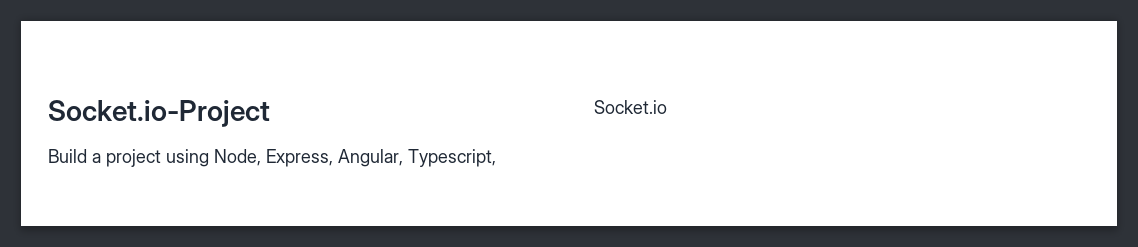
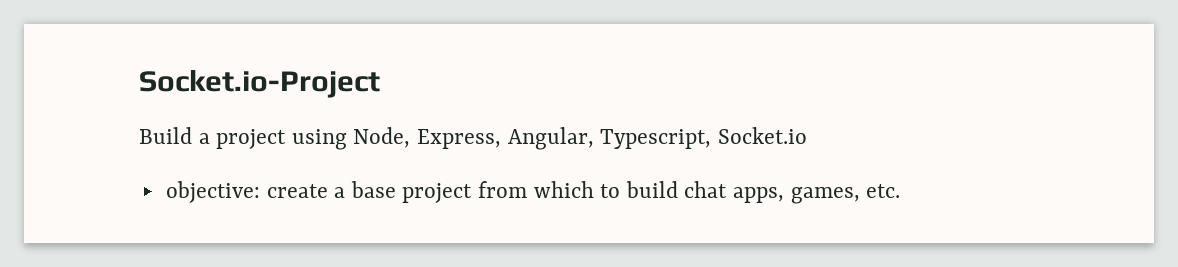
(667, 107) none -> [165,181,901,204] // objective: create a base project from which to build chat apps, games, etc.

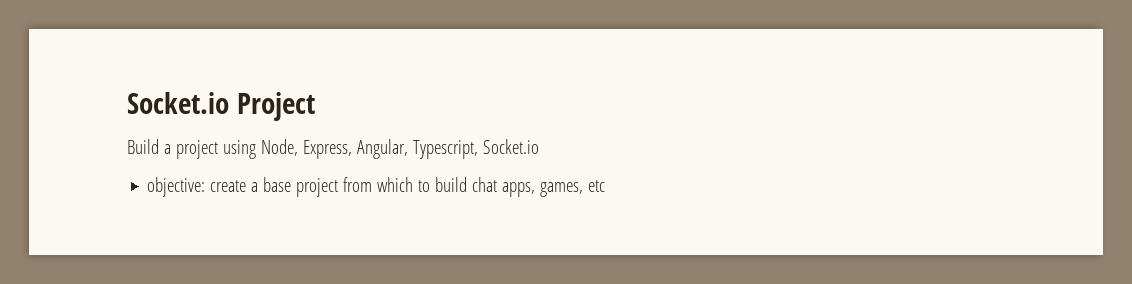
[139,70,380,98] Socket.io-Project -> [127,92,315,121] Socket.io Project
[866,184,901,198] etc. -> [588,180,606,192] etc

